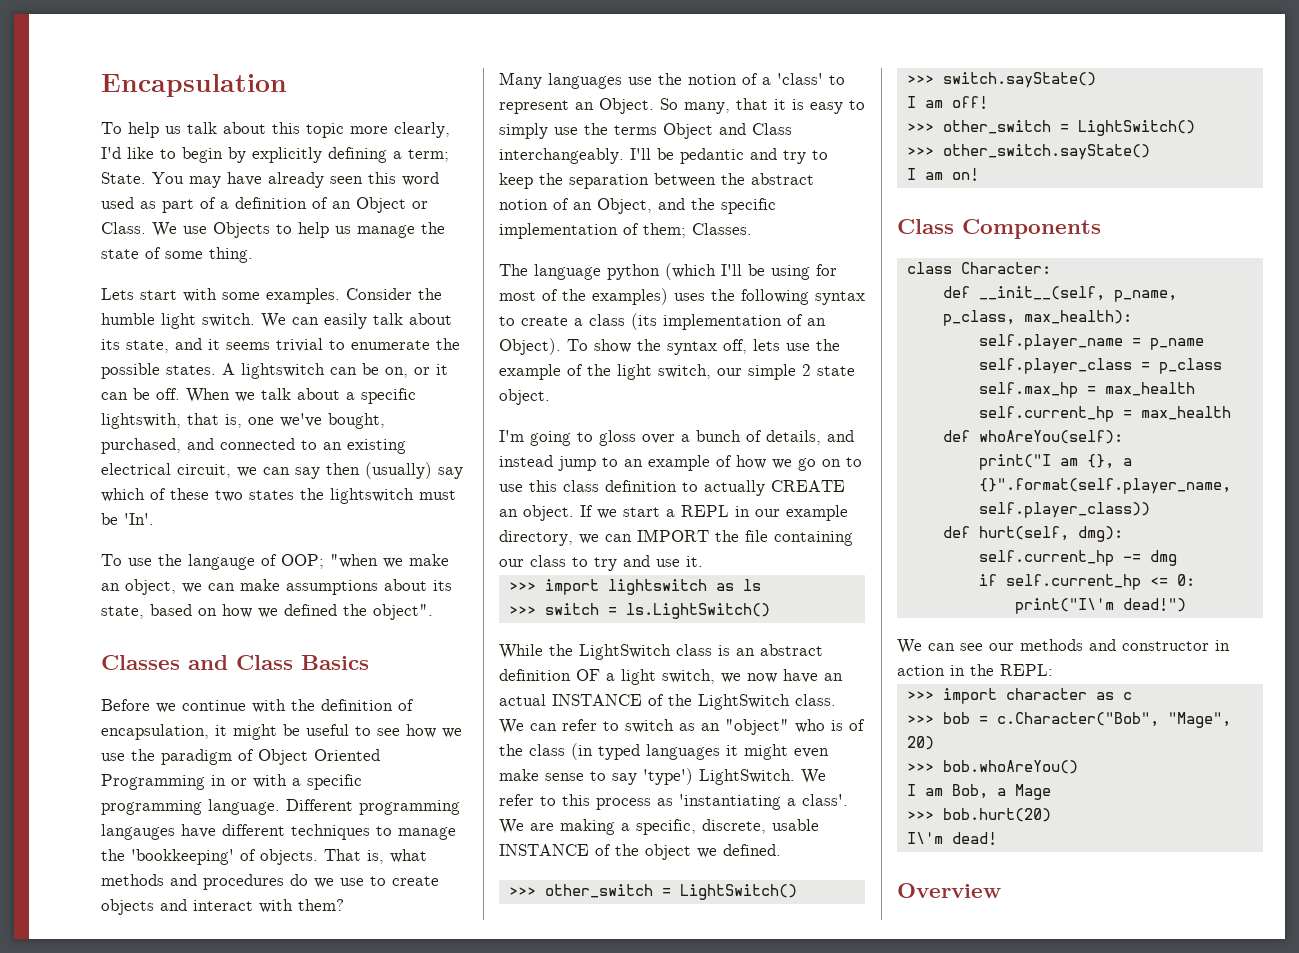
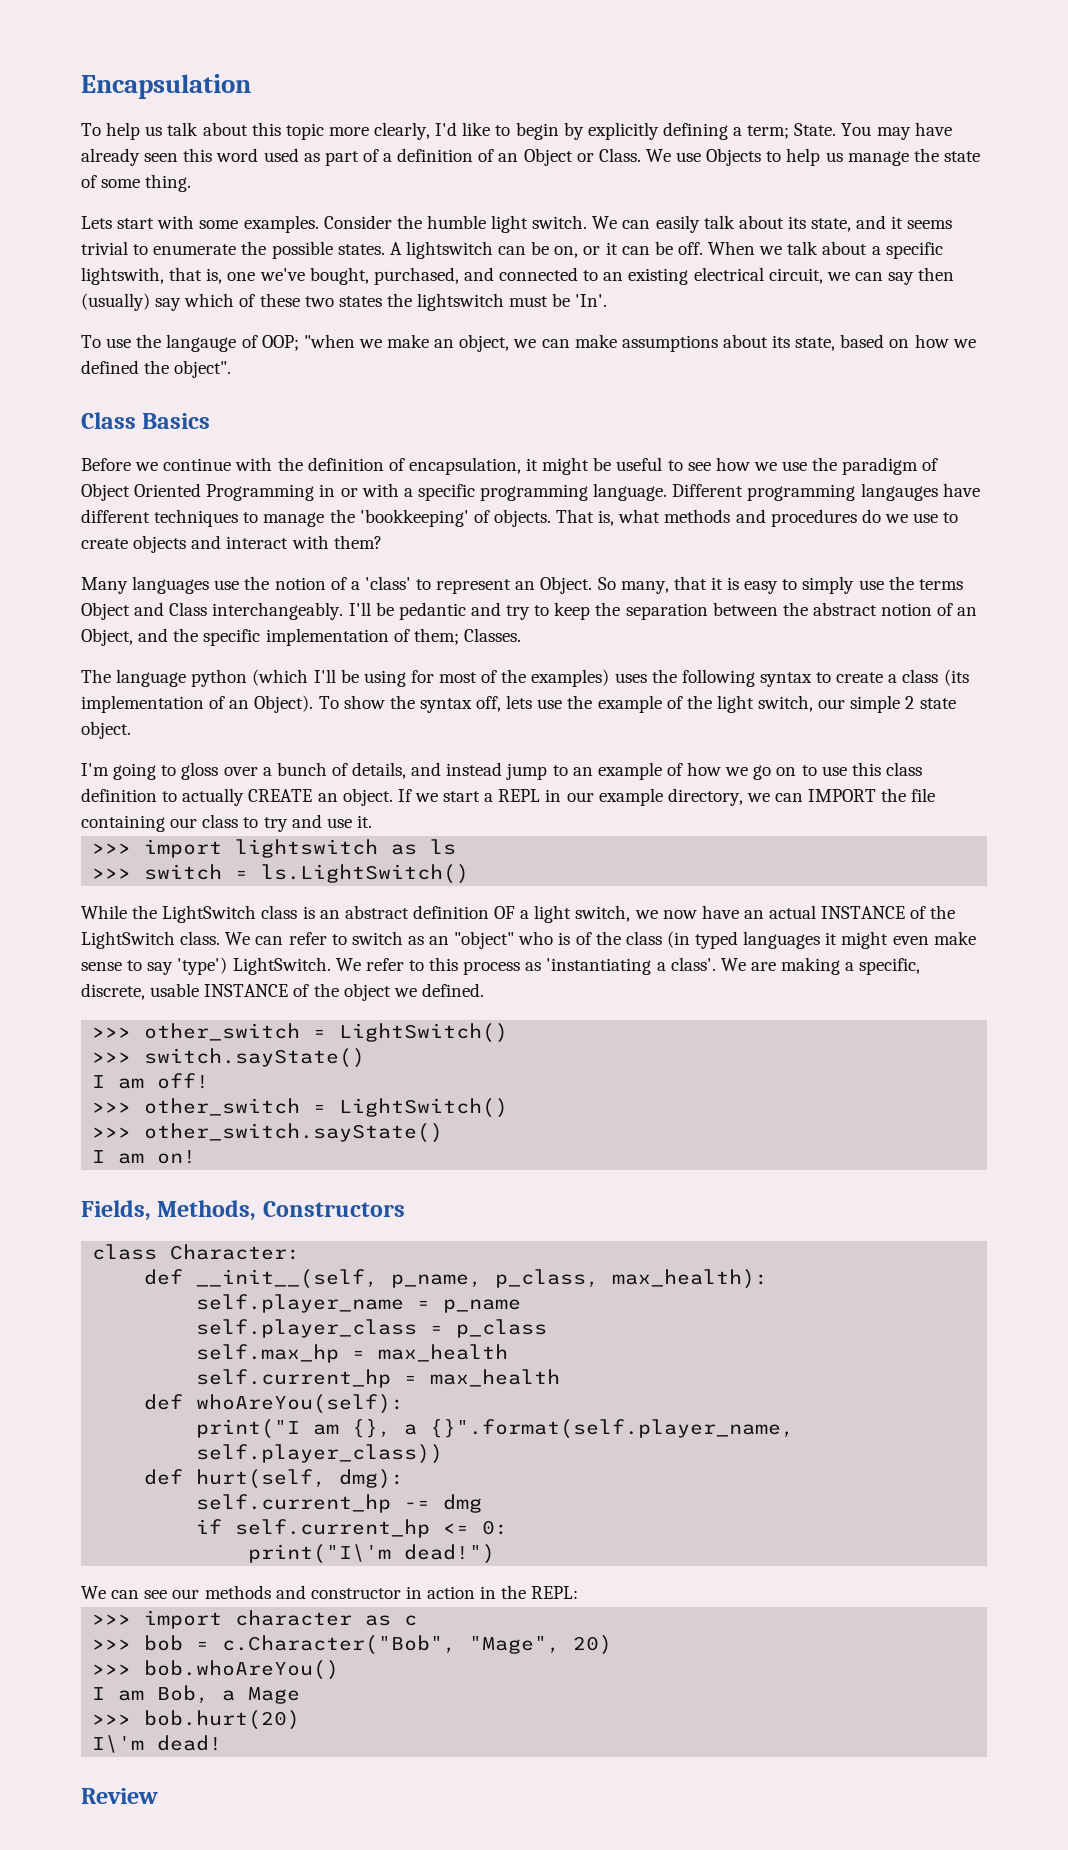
[101,655,228,670] Classes and -> (232, 369) none
[897,219,1101,239] Class Components -> [81,1200,405,1221] Fields, Methods, Constructors
[897,883,1001,898] Overview -> [81,1788,158,1804] Review

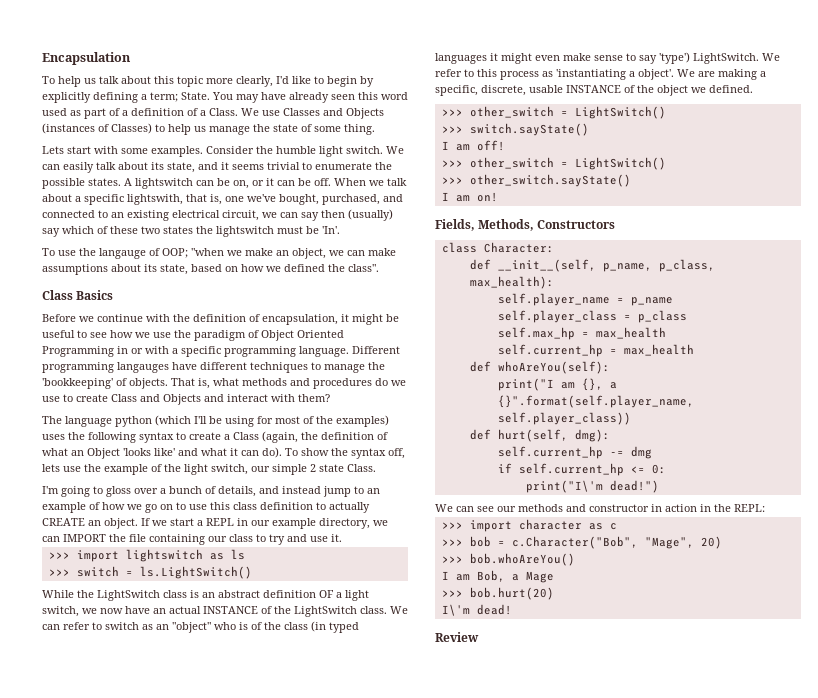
[498,148,762,166] an Object or Class. We use Objects -> [200,108,384,119] [42,123,152,134] a Class. We use Classes and Objects (instances of Classes)
[174,360,232,378] object". -> [348,264,379,272] class".
[133,535,187,553] objects -> [111,394,201,405] Class and Objects
[81,576,963,594] [81,602,978,620] [81,628,521,646] // Many languages use the notion of a 'class' to represent an Object. So many, that it is easy to simply use the terms Object and Class interchangeably. I'll be pedantic and try to keep the separation between the abstract notion of an Object, and the specific implementation of them; Classes. -> (330, 398) none
[902,669,969,686] [81,695,314,713] class (its implementation of an Object). -> [233,431,388,443] [42,447,282,459] Class (again, the definition of what an Object 'looks like' and what it can do).
[81,721,131,739] object. -> [347,464,376,472] Class.
[670,957,716,971] class'. -> [638,69,674,80] object'.

